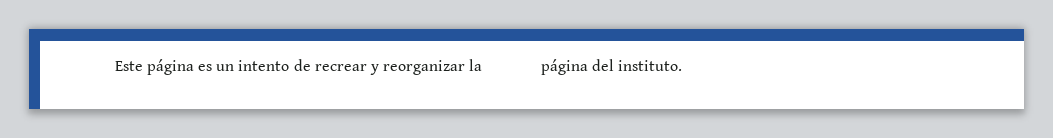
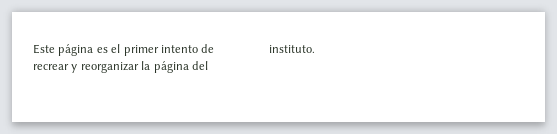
[216,64,235,71] un -> [111,44,159,56] el primer

